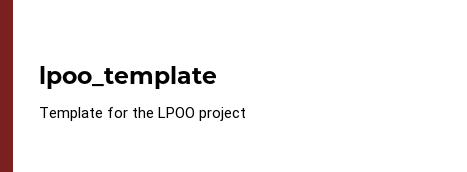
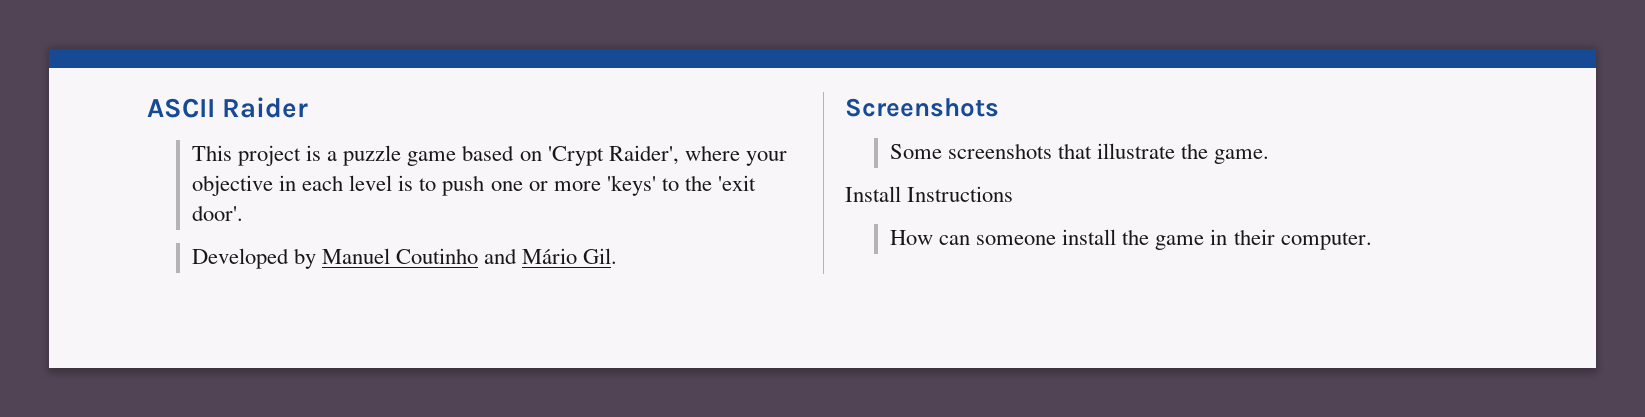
[39,66,217,89] [39,107,247,121] lpoo_template // Template for the LPOO project -> [147,97,309,118] [191,145,787,166] [191,175,756,196] [191,205,243,221] [191,248,618,269] [845,98,999,117] [889,143,1270,164] [845,186,1014,202] [889,229,1372,250] ASCII Raider // This project is a puzzle game based on 'Crypt Raider', where your objective in each level is to push one or more 'keys' to the 'exit door'. // Developed by Manuel Coutinho and Mário Gil. // Screenshots // Some screenshots that illustrate the game. // Install Instructions // How can someone install the game in their computer.

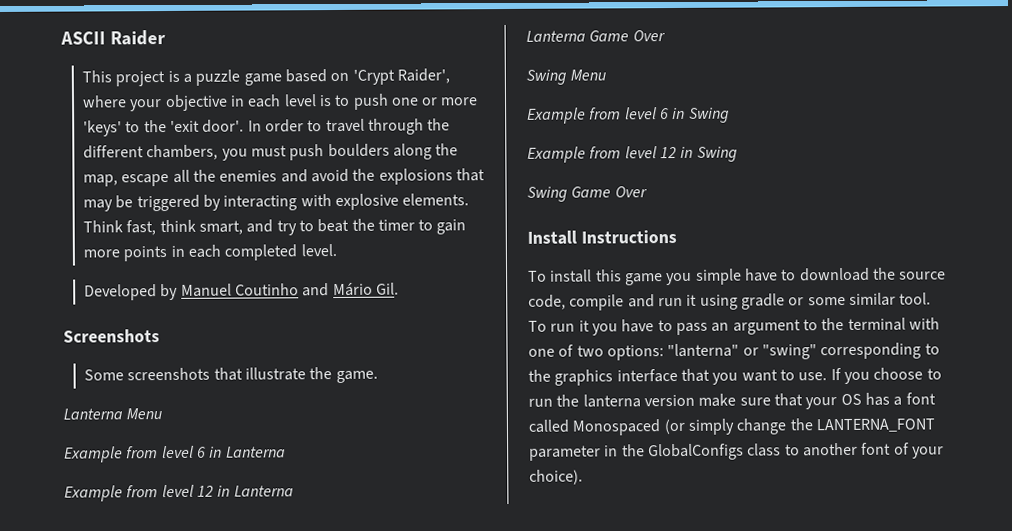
(243, 213) none -> [247,118,451,135] [82,143,459,161] [82,168,485,187] [82,193,470,212] [82,218,467,236] [82,244,337,262] In order to travel through the different chambers, you must push boulders along the map, escape all the enemies and avoid the explosions that may be triggered by interacting with explosive elements. Think fast, think smart, and try to beat the timer to gain more points in each completed level.
[845,186,1014,202] [889,229,1372,250] Install Instructions // How can someone install the game in their computer. -> [63,408,163,420] [64,445,286,463] [64,484,294,502] [526,30,666,42] [526,69,607,85] [527,107,730,124] [527,146,738,163] [527,186,648,202] [527,229,677,245] [528,267,947,286] [528,292,932,311] [528,317,940,336] [528,342,940,361] [528,367,942,386] [528,392,936,410] [528,418,935,436] [529,442,944,461] [529,469,583,485] Lanterna Menu // Example from level 6 in Lanterna // Example from level 12 in Lanterna // Lanterna Game Over // Swing Menu // Example from level 6 in Swing // Example from level 12 in Swing // Swing Game Over // Install Instructions // To install this game you simple have to download the source code, compile and run it using gradle or some similar tool. To run it you have to pass an argument to the terminal with one of two options: "lanterna" or "swing" corresponding to the graphics interface that you want to use. If you choose to run the lanterna version make sure that your OS has a font called Monospaced (or simply change the LANTERNA_FONT parameter in the GlobalConfigs class to another font of your choice).

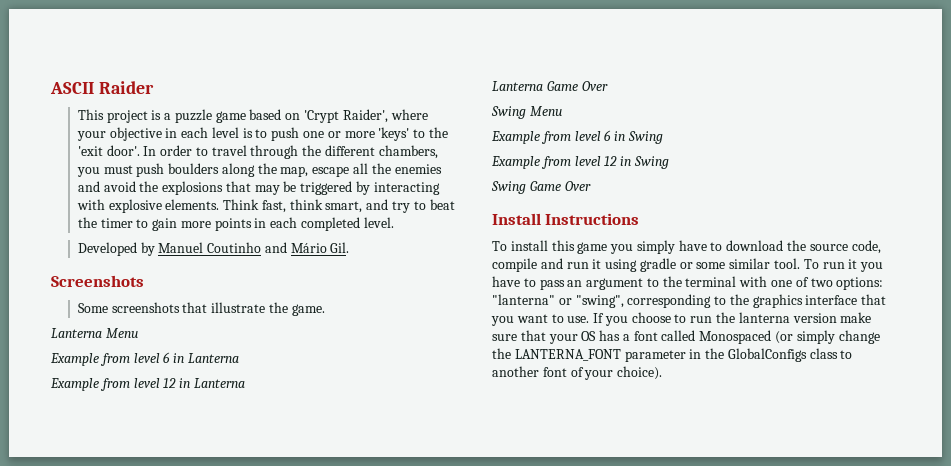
[695,268,742,285] simple -> [636,240,675,254] simply
[761,344,817,360] "swing" -> [575,295,624,308] "swing",

